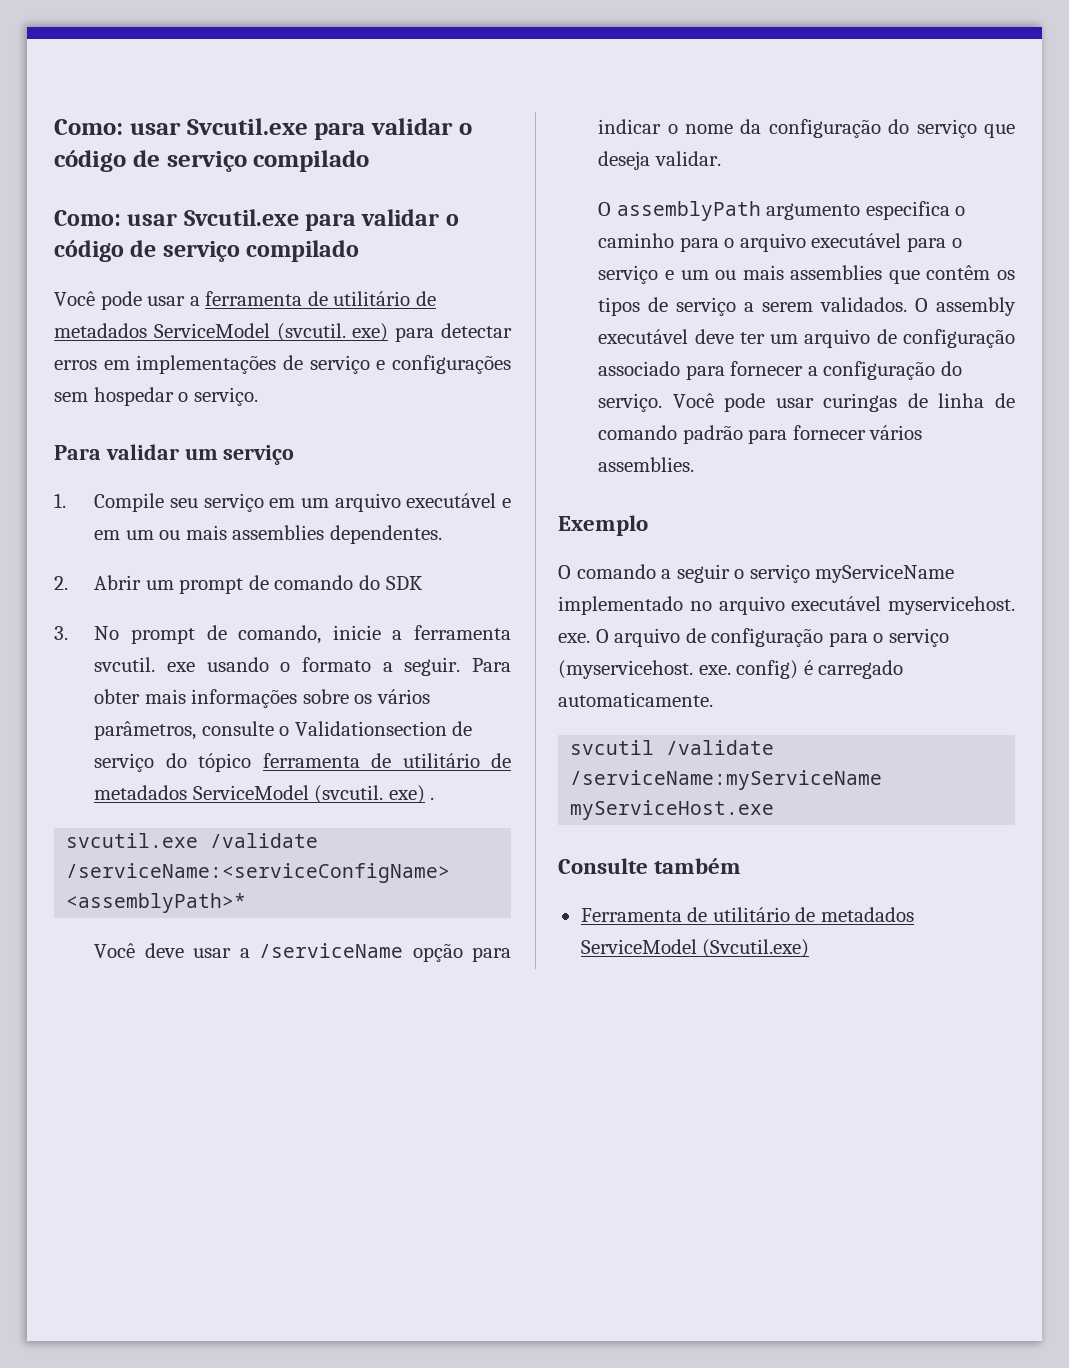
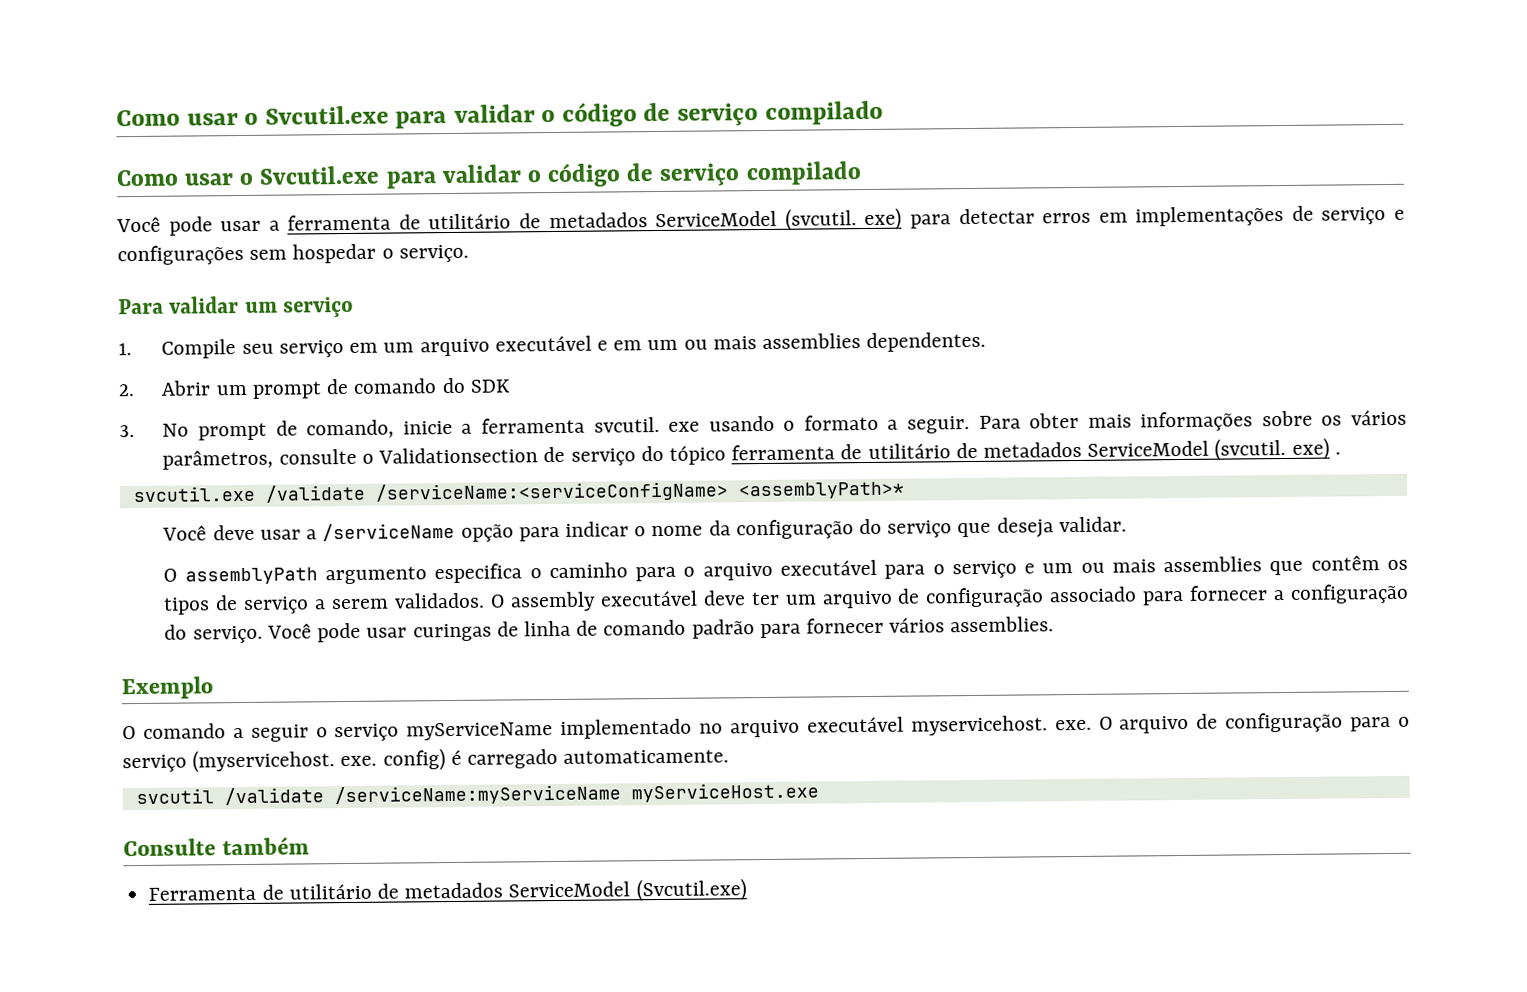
[54,118,472,140] [54,150,370,172] [54,210,178,226] Como: usar Svcutil.exe para validar o código de serviço compilado // Como: usar -> [116,100,883,129] [116,169,254,187] Como usar o Svcutil.exe para validar o código de serviço compilado // Como usar o

